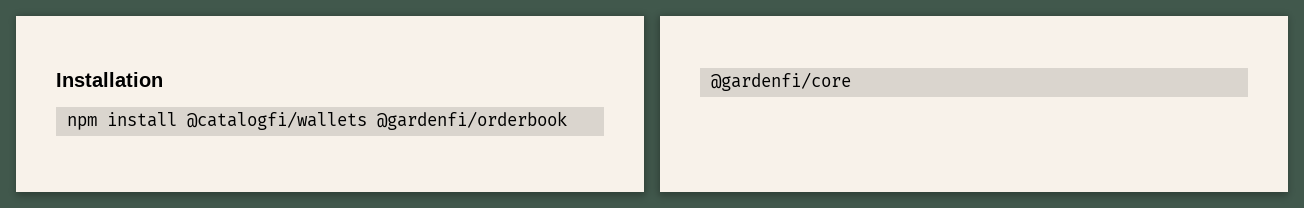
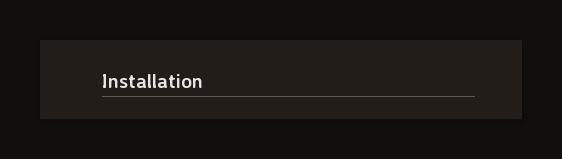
[66,111,567,130] [710,72,851,91] // npm install @catalogfi/wallets @gardenfi/orderbook @gardenfi/core -> (203, 81) none

